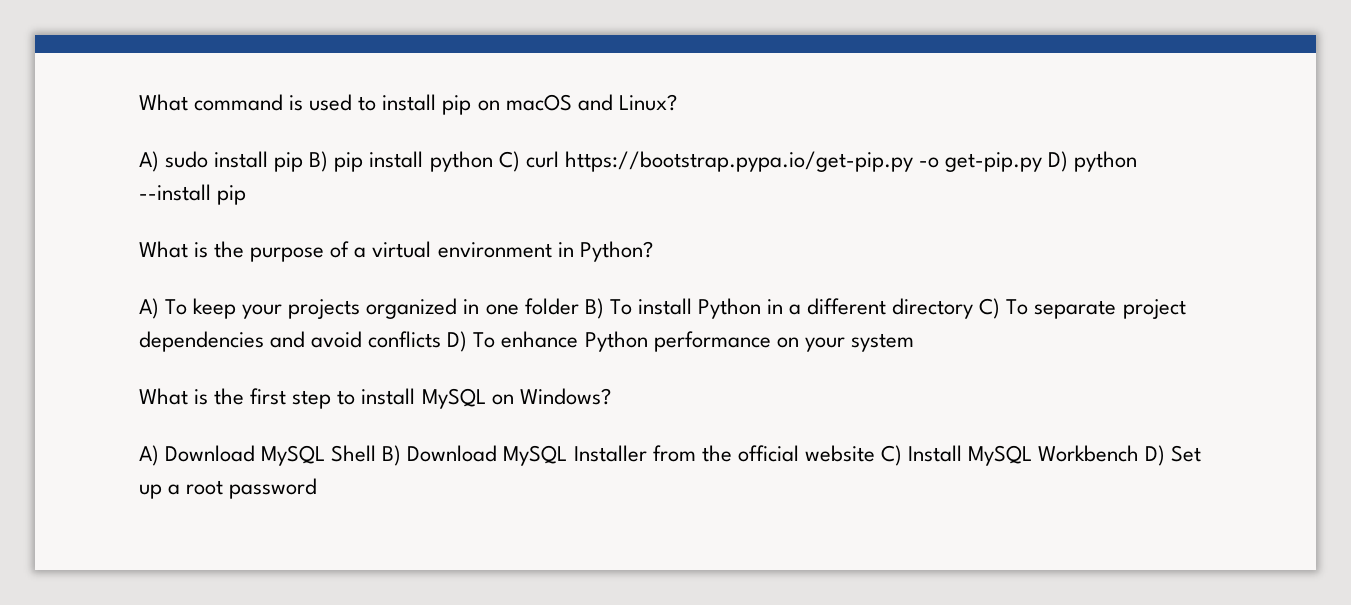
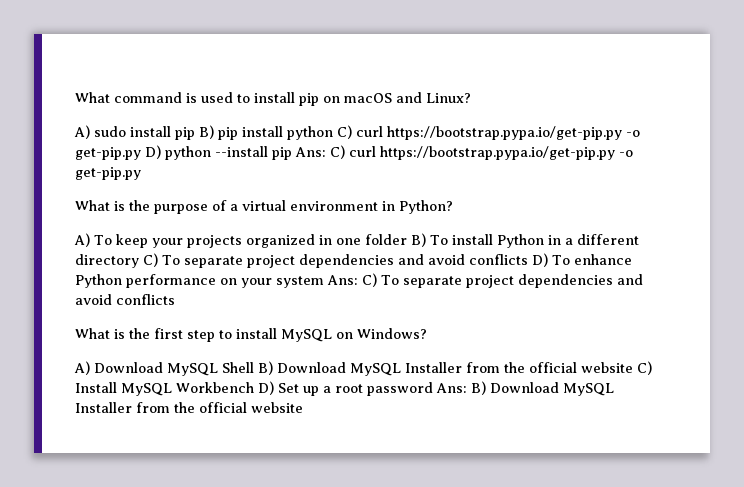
(247, 195) none -> [295,145,633,160] [75,167,141,180] Ans: C) curl https://bootstrap.pypa.io/get-pip.py -o get-pip.py
(914, 342) none -> [327,273,643,288] [75,294,175,305] Ans: C) To separate project dependencies and avoid conflicts
(318, 488) none -> [436,381,614,396] [75,402,303,413] Ans: B) Download MySQL Installer from the official website

